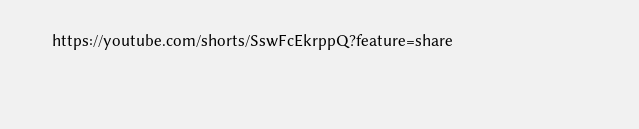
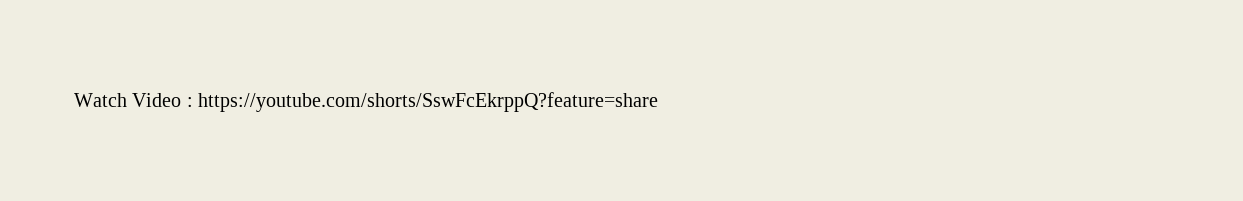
(52, 42) none -> [74,93,193,107] Watch Video :

